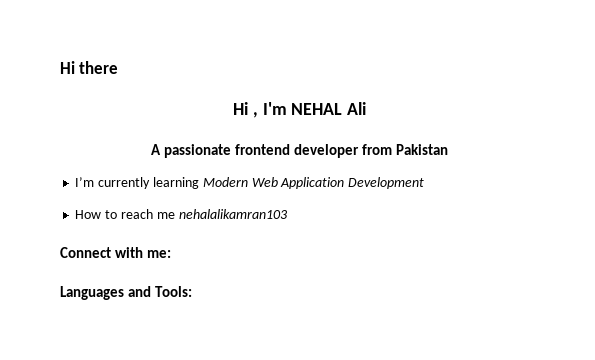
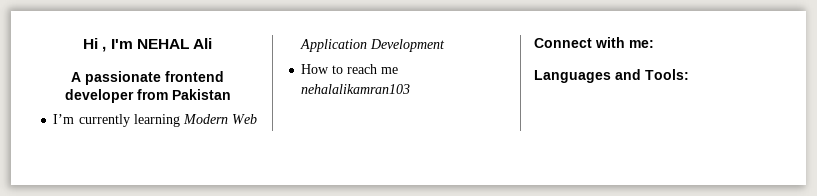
[60,61,119,74] [233,102,249,115] Hi there // Hi -> [83,38,99,49] Hi

